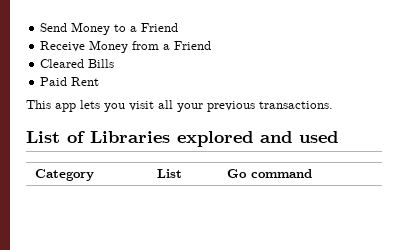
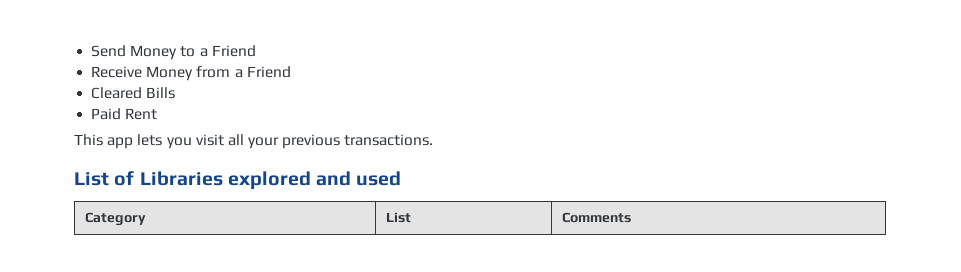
[227,169,313,178] Go command -> [562,212,632,223] Comments

